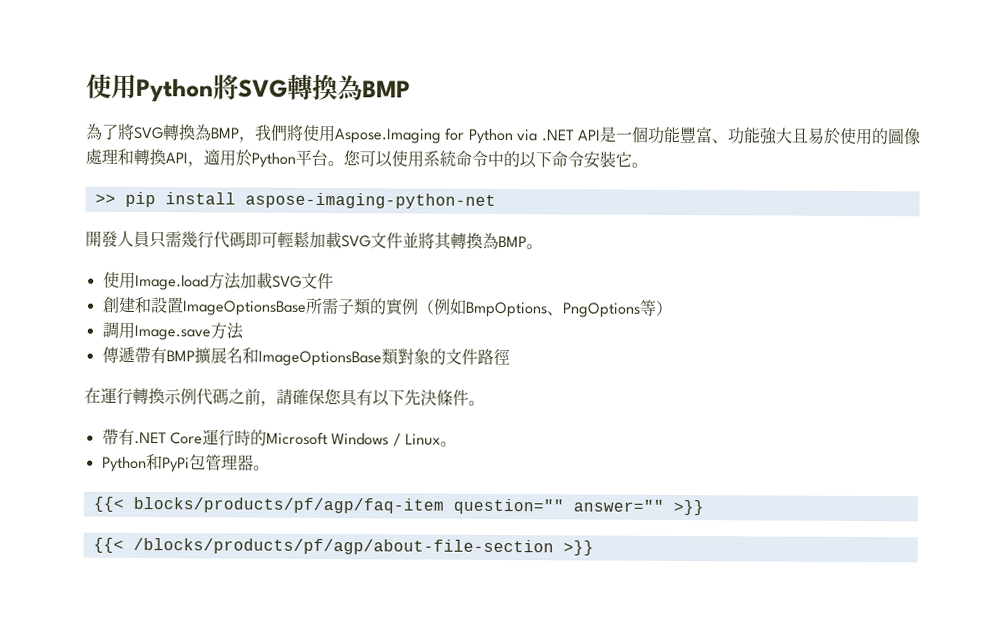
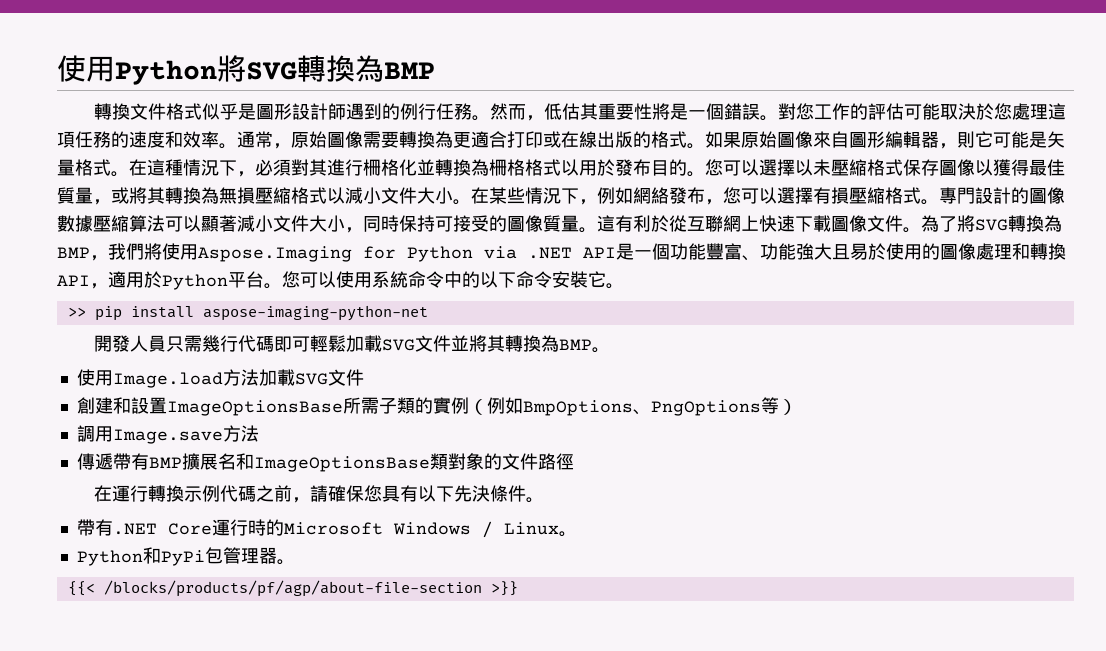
(411, 89) none -> [93,103,1066,121] [57,131,1065,149] [57,159,1065,177] [57,187,1065,205] [57,215,921,233] 轉換文件格式似乎是圖形設計師遇到的例行任務。然而，低估其重要性將是一個錯誤。對您工作的評估可能取決於您處理這項任務的速度和效率。通常，原始圖像需要轉換為更適合打印或在線出版的格式。如果原始圖像來自圖形編輯器，則它可能是矢量格式。在這種情況下，必須對其進行柵格化並轉換為柵格格式以用於發布目的。您可以選擇以未壓縮格式保存圖像以獲得最佳質量，或將其轉換為無損壓縮格式以減小文件大小。在某些情況下，例如網絡發布，您可以選擇有損壓縮格式。專門設計的圖像數據壓縮算法可以顯著減小文件大小，同時保持可接受的圖像質量。這有利於從互聯網上快速下載圖像文件。
[92,496,704,516] // {{< blocks/products/pf/agp/faq-item question="" answer="" >}} -> (295, 562) none

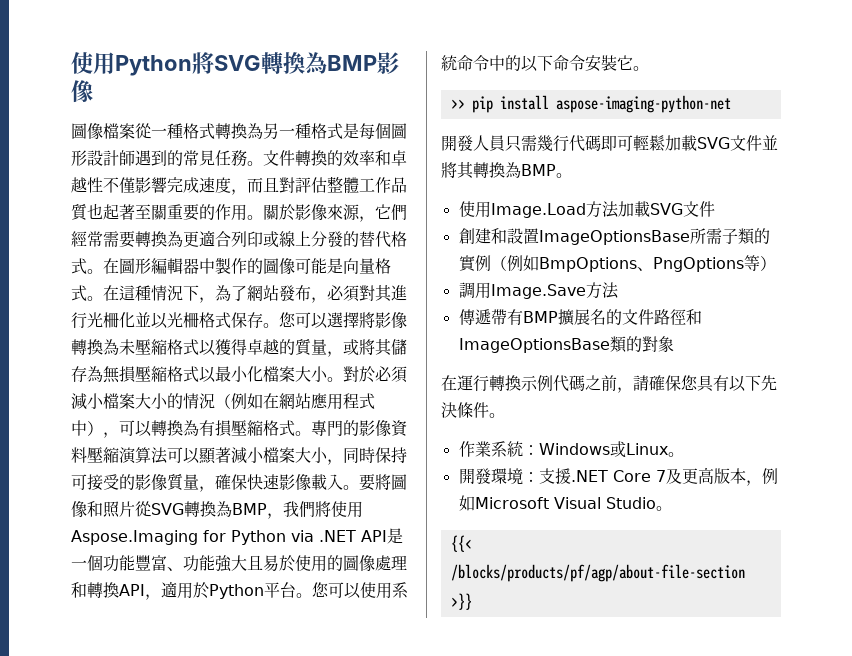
[93,103,1066,121] [57,131,1065,149] // 轉換文件格式似乎是圖形設計師遇到的例行任務。然而，低估其重要性將是一個錯誤。對您工作的評估可能取決於您處理這項任務的速度和效率。通常，原始圖像需要轉換為更適合打印或在線出版的格式。如果原始圖像來自圖形編輯器，則它可能是矢 -> [377,52,399,74] [71,80,93,103] [71,123,407,140] [71,150,407,166] [71,176,407,195] [71,203,407,222] [71,230,407,248] [71,257,359,275] 影像 // 圖像檔案從一種格式轉換為另一種格式是每個圖形設計師遇到的常見任務。文件轉換的效率和卓越性不僅影響完成速度，而且對評估整體工作品質也起著至關重要的作用。關於影像來源，它們經常需要轉換為更適合列印或線上分發的替代格式。在圖形編輯器中製作的圖像可能是向
[255,159,1065,177] 必須對其進行柵格化並轉換為柵格格式以用於發布目的。您可以選擇以未壓縮格式保存圖像以獲得最佳 -> [215,285,407,303] [71,312,407,329] [71,339,295,356] 為了網站發布，必須對其進行光柵化並以光柵格式保存。您可以選擇將影像轉換為未壓縮格式以獲得卓越的
[165,187,201,204] 轉換 -> [391,339,407,355] [71,366,87,382] 儲存
[345,187,813,205] 減小文件大小。在某些情況下，例如網絡發布，您可以選擇 -> [215,366,407,383] [71,393,375,410] [71,420,199,438] 最小化檔案大小。對於必須減小檔案大小的情況（例如在網站應用程式中），可以轉換為
[975,187,1065,204] [57,215,129,232] 設計的圖像數據壓縮 -> [343,420,408,437] [71,447,137,464] 的影像資料壓縮演
[273,215,309,232] 文件 -> [263,447,295,463] 檔案
[507,215,975,233] 圖像質量。這有利於從互聯網上快速下載圖像文件。為了將 -> [135,474,407,492] [71,501,152,518] 影像質量，確保快速影像載入。要將圖像和照片從
[112,372,223,388] Image.load -> [490,203,586,218] Image.Load
[112,429,223,444] Image.save -> [490,284,586,299] Image.Save
[235,453,484,472] 和ImageOptionsBase類對象 -> (606, 317) none
(574, 461) none -> [685,309,702,325] [458,336,674,353] 和ImageOptionsBase類的對象
[76,519,577,538] [76,547,277,566] 帶有.NET Core運行時的Microsoft Windows / Linux。 // Python和PyPi包管理器 -> [458,441,684,458] [458,467,778,486] [458,495,656,511] 作業系統：Windows或Linux。 // 開發環境：支援.NET Core 7及更高版本，例如Microsoft Visual Studio

